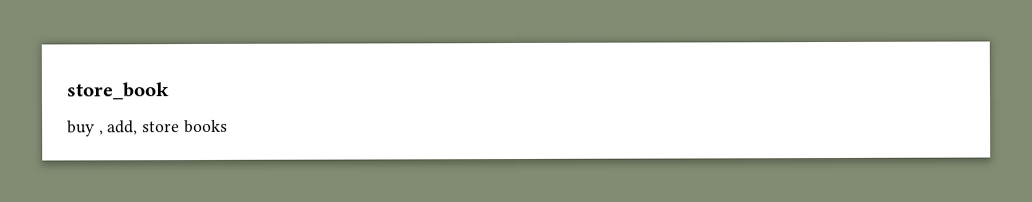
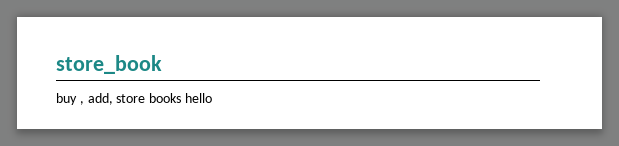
(228, 126) none -> [184,93,212,103] hello

